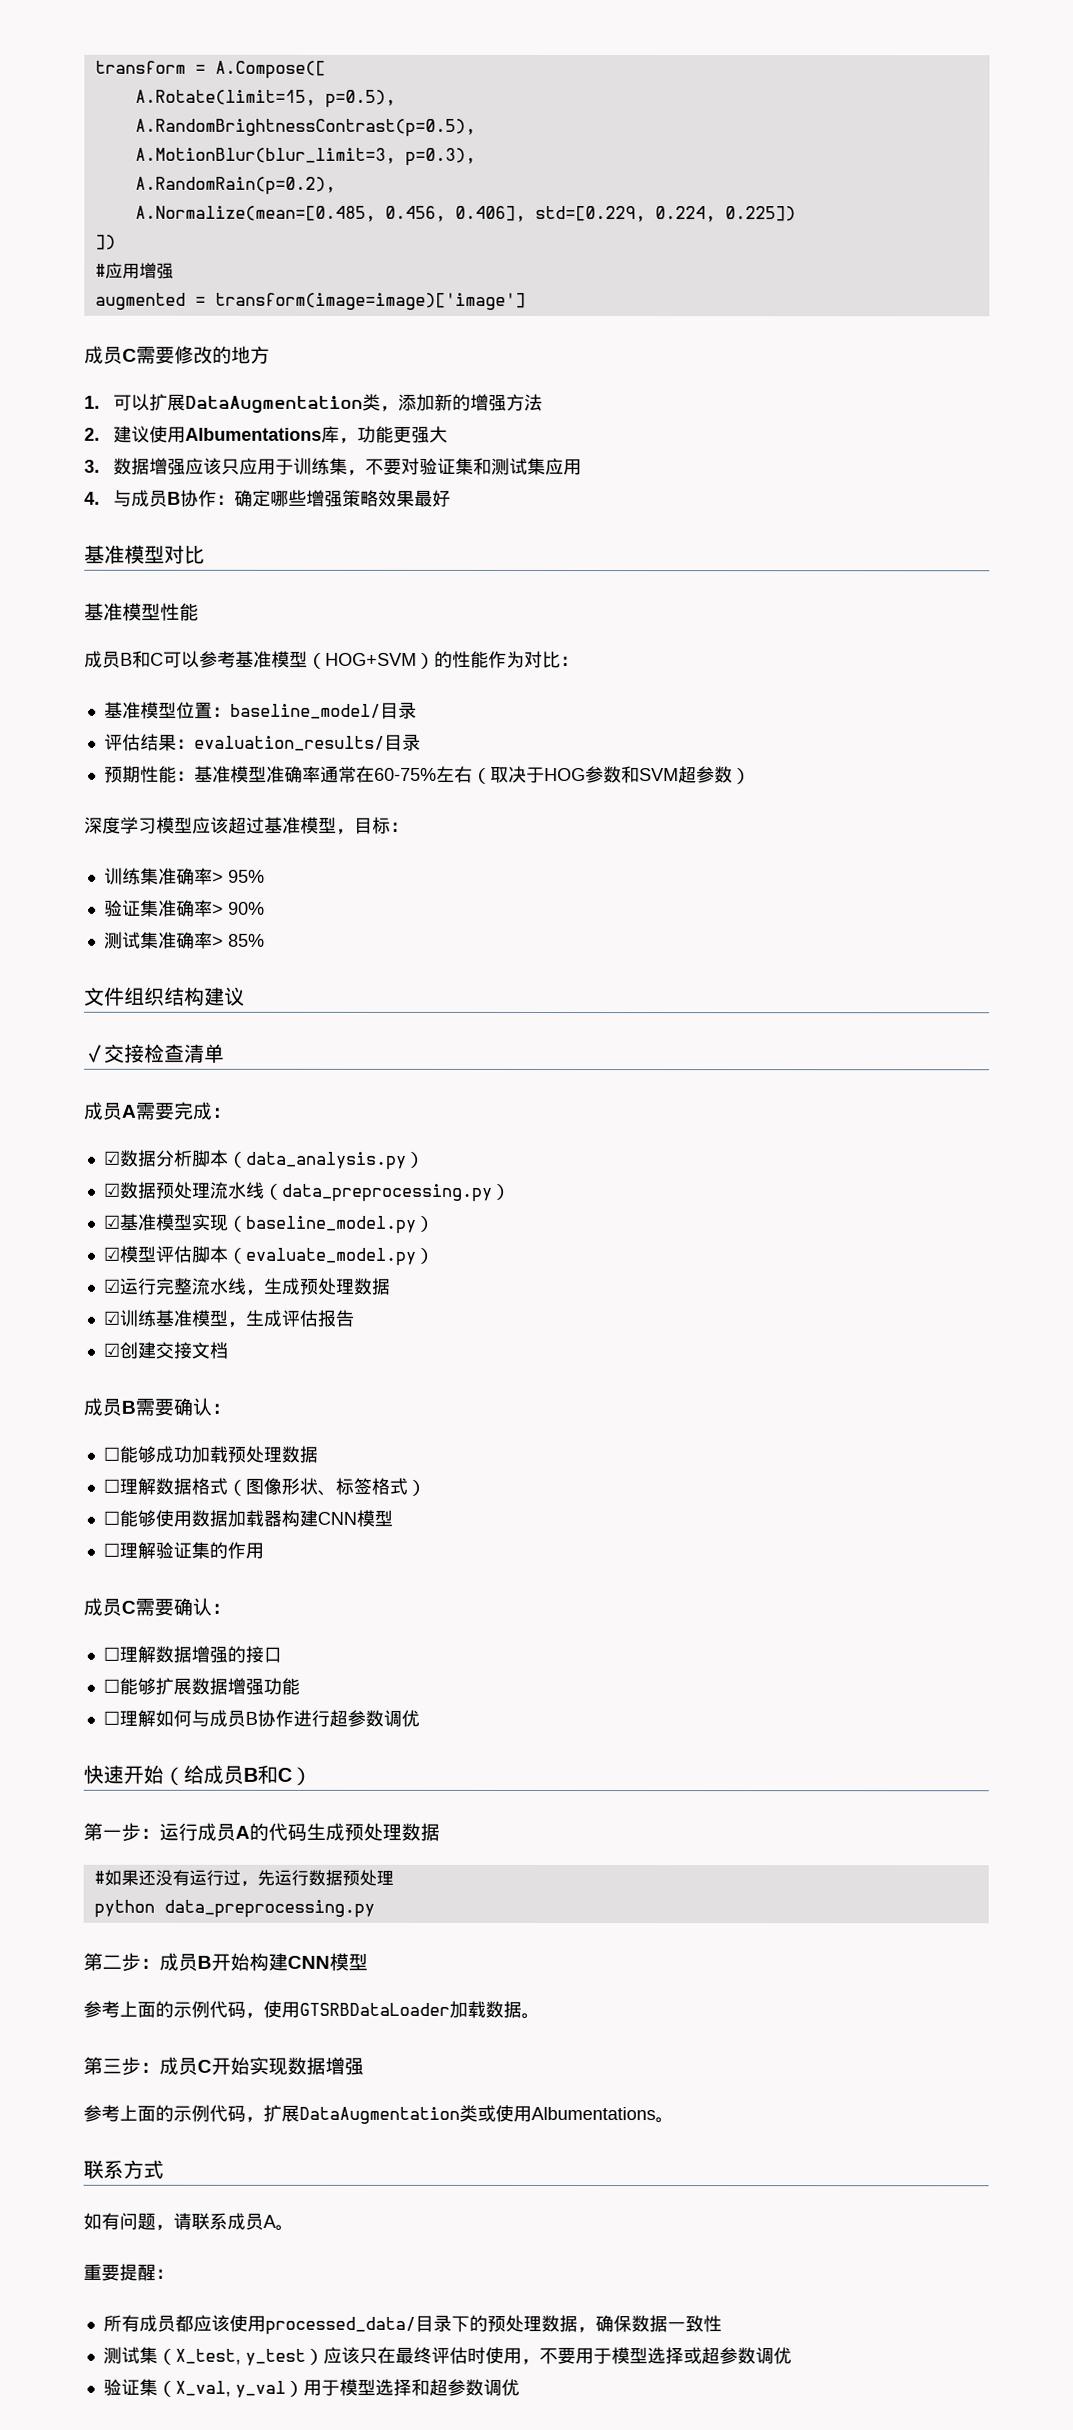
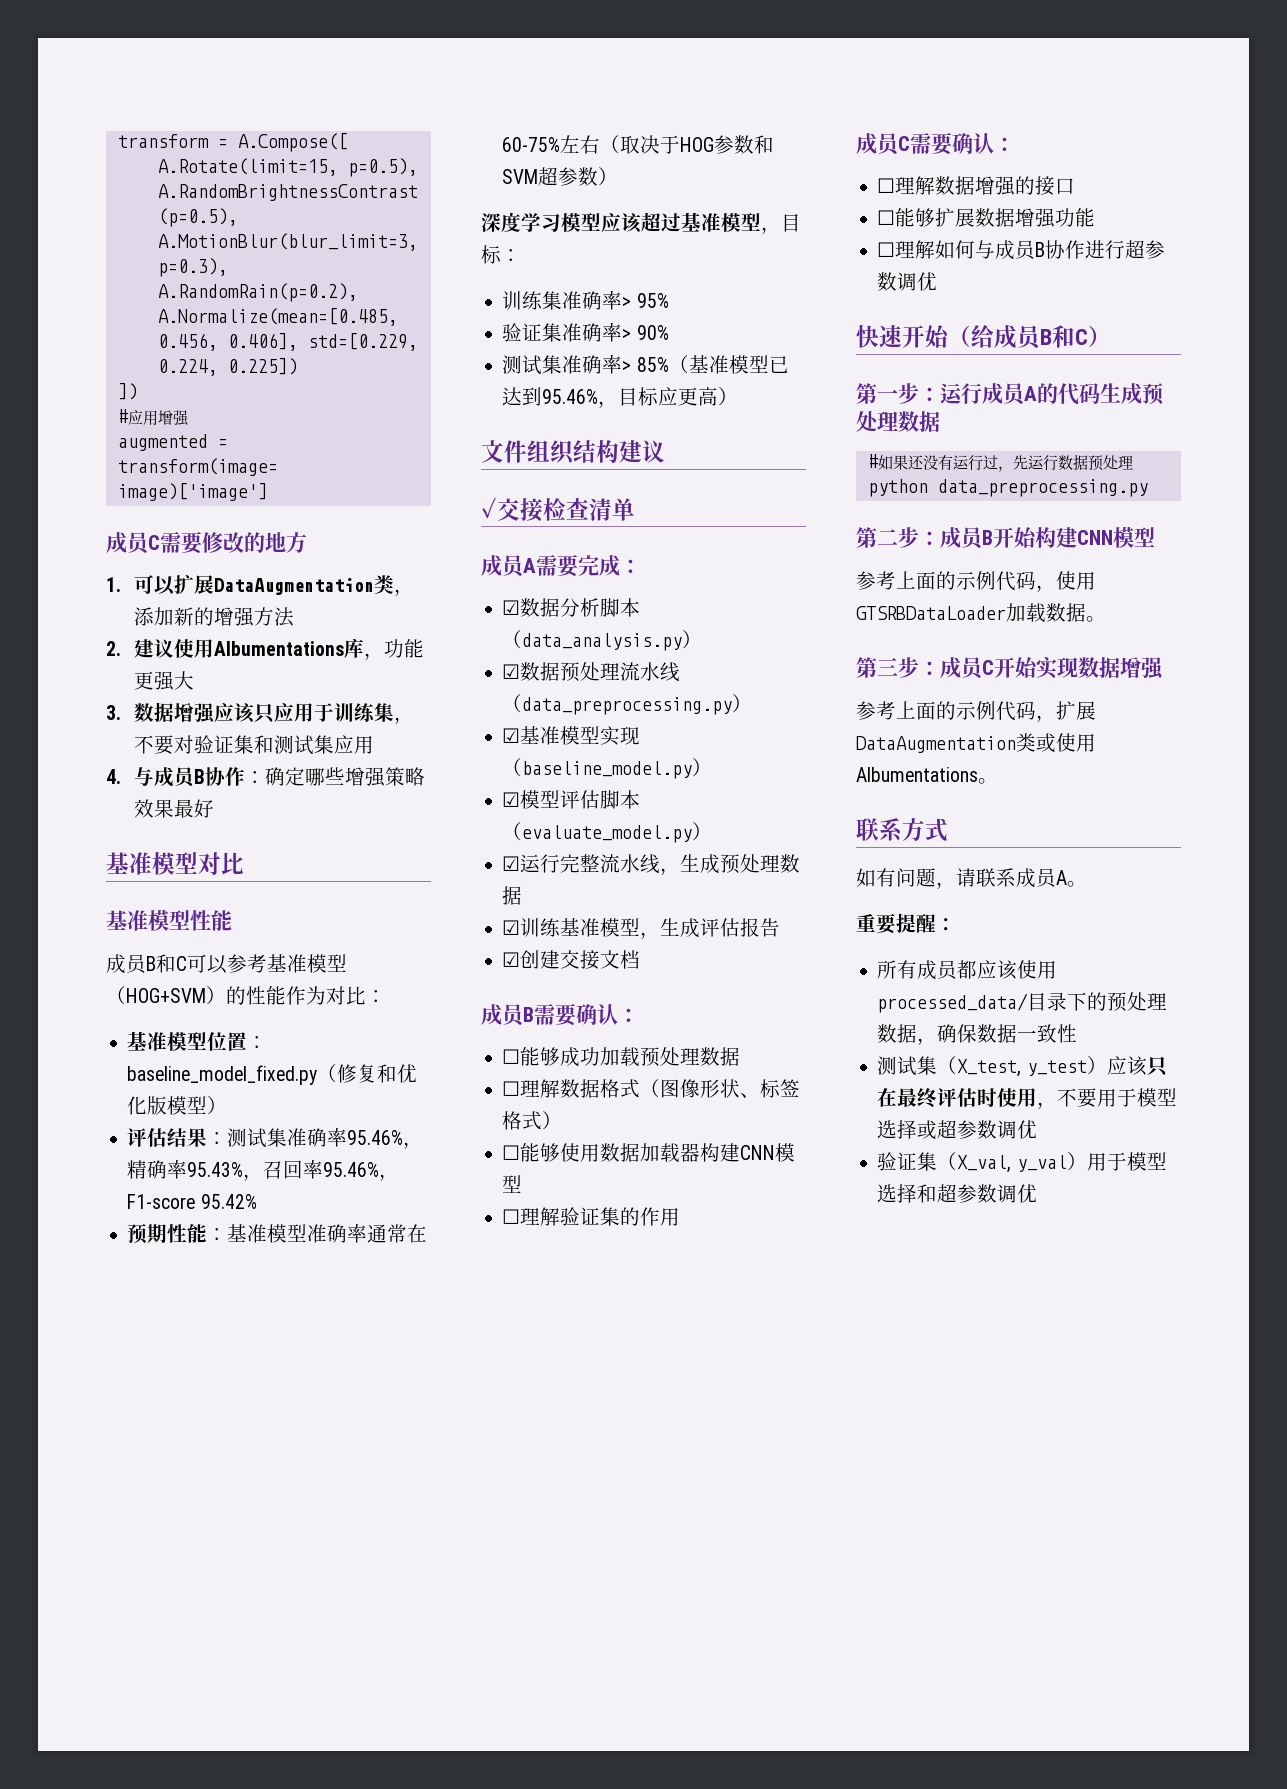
[229,701,417,719] [103,733,421,751] baseline_model/目录 // 评估结果：evaluation_results/目录 -> [127,1064,418,1085] [127,1096,228,1115] [127,1128,424,1149] [127,1160,400,1181] [127,1194,257,1209] baseline_model_fixed.py（修复和优化版模型） // 评估结果：测试集准确率95.46%，精确率95.43%，召回率95.46%，F1-score 95.42%
(265, 940) none -> [668,355,789,374] [502,387,739,408] （基准模型已达到95.46%，目标应更高）

